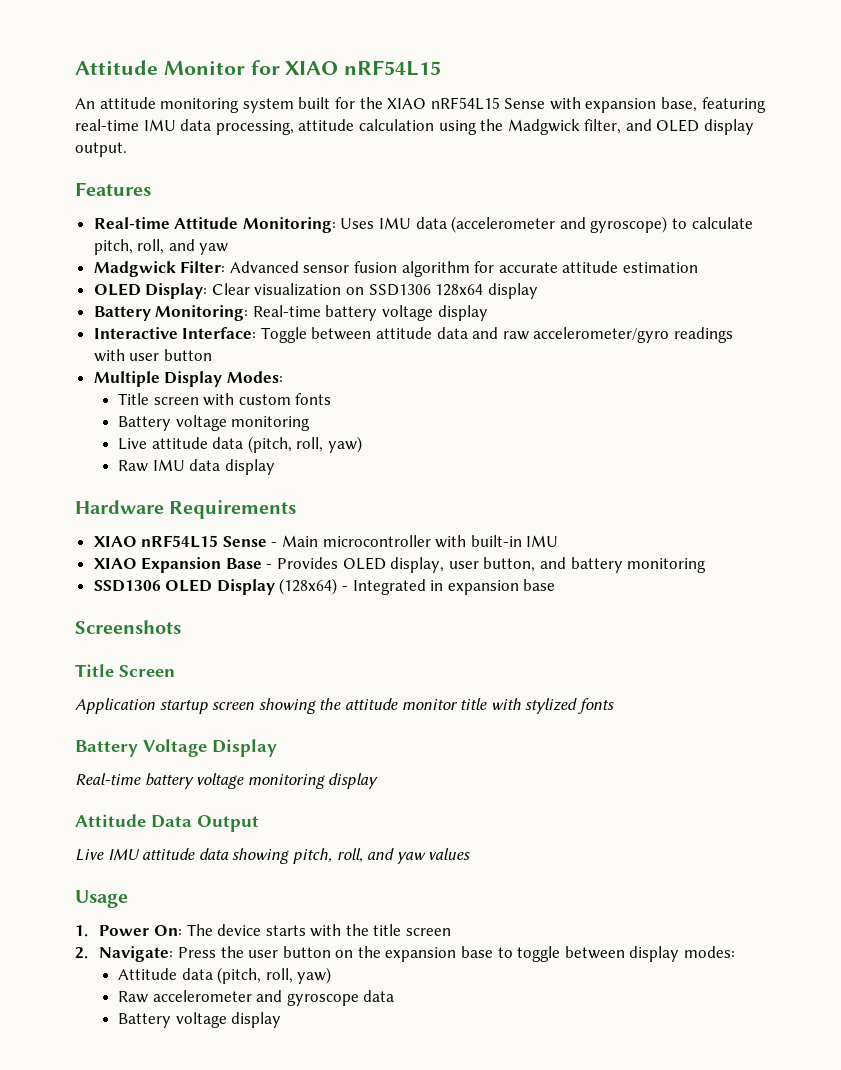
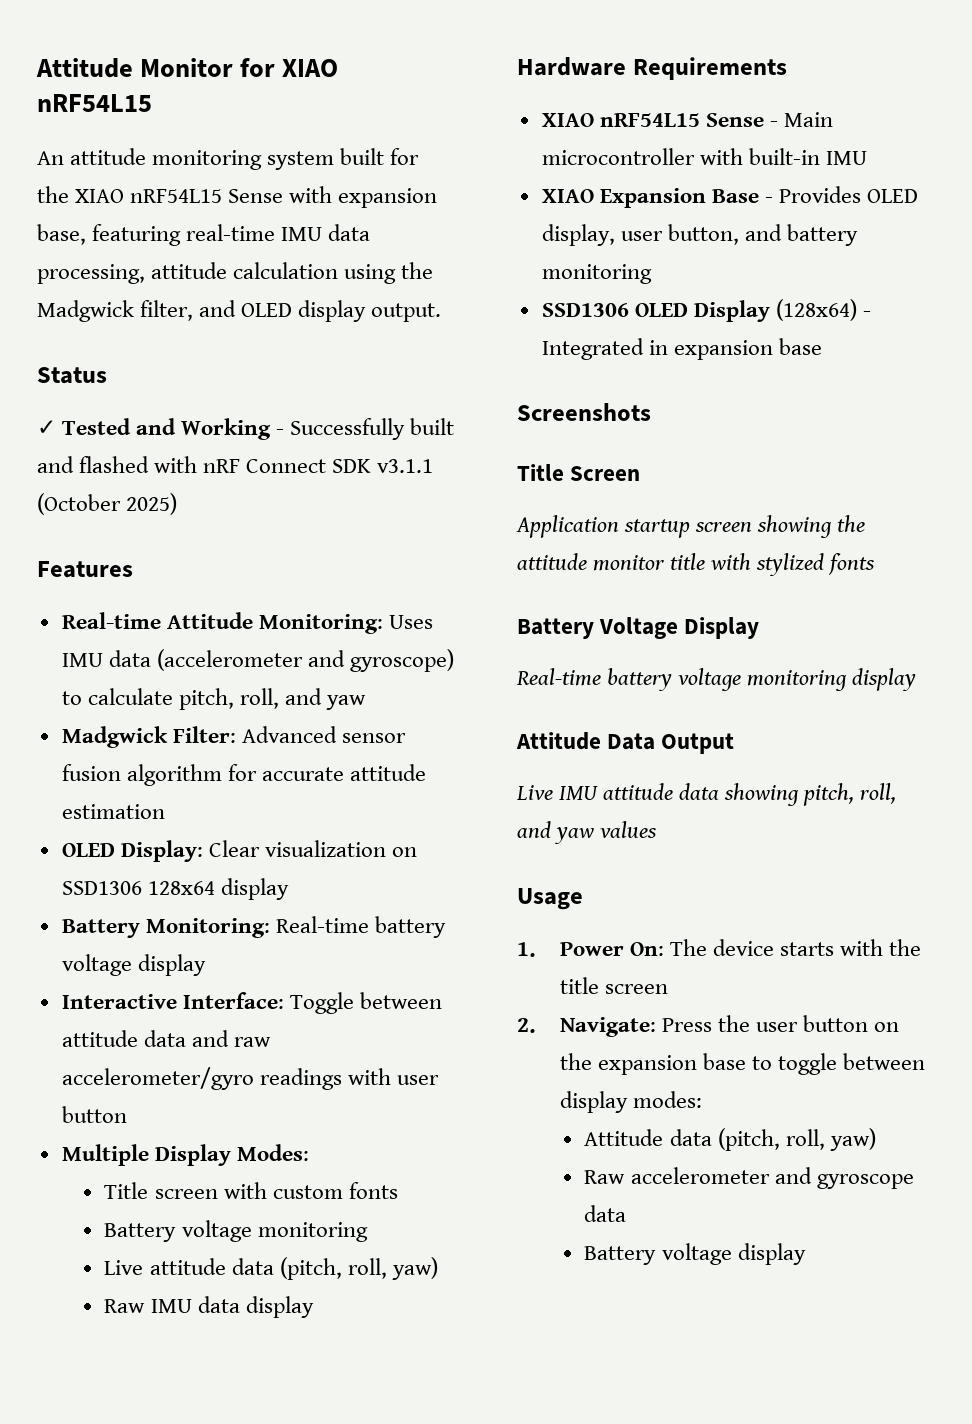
(127, 149) none -> [37,367,107,384] [37,418,455,440] [37,456,434,473] [37,493,178,515] // Status // ✓ Tested and Working - Successfully built and flashed with nRF Connect SDK v3.1.1 (October 2025)

